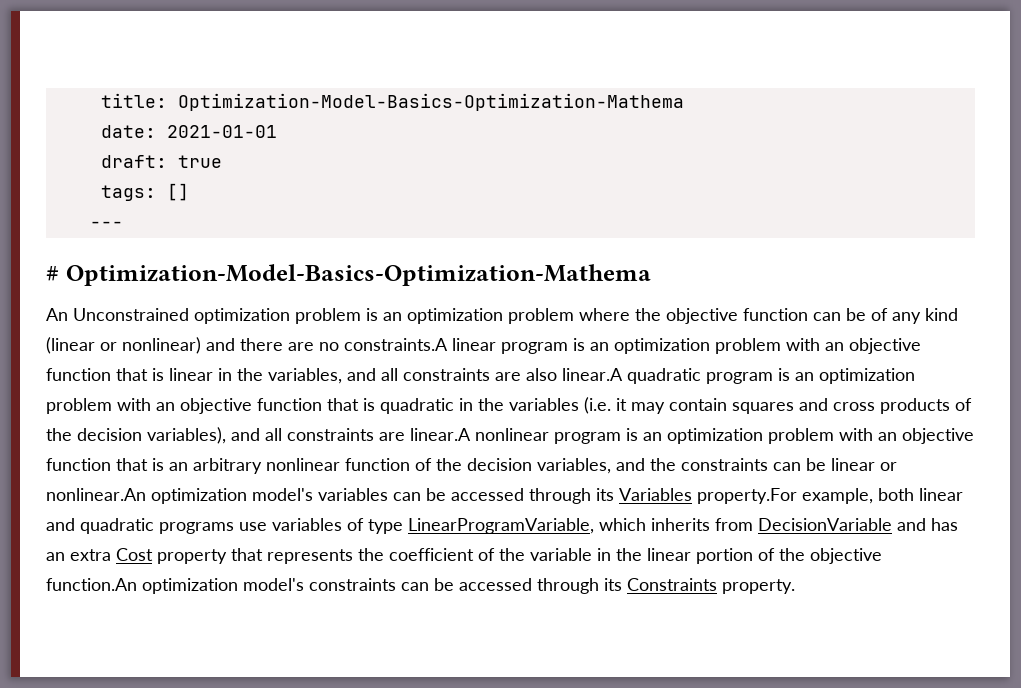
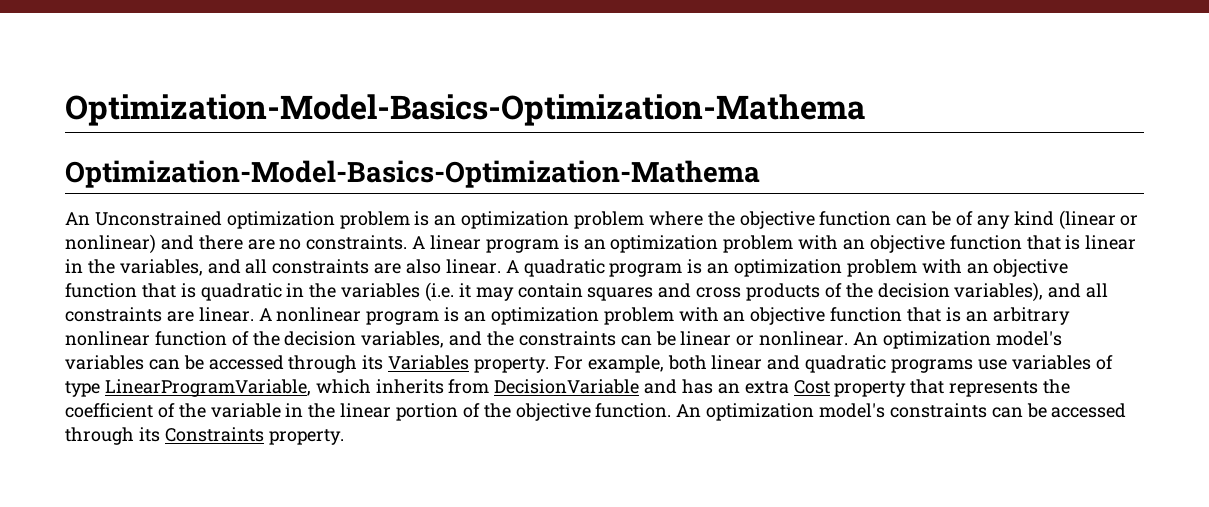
[100,93,684,111] [100,125,277,138] [100,155,222,168] [100,183,189,201] [89,221,123,228] [46,266,59,281] title: Optimization-Model-Basics-Optimization-Mathema // date: 2021-01-01 // draft: true // tags: [] // --- // # -> [65,94,865,126] Optimization-Model-Basics-Optimization-Mathema //
[344,338,448,351] constraints.A -> [306,235,426,250] constraints. A
[562,368,623,381] linear.A -> [445,259,519,274] linear. A
[410,428,471,441] linear.A -> [198,307,272,322] linear. A
[46,488,146,501] nonlinear.An -> [759,331,879,346] nonlinear. An
[697,488,797,504] property.For -> [474,356,583,373] property. For
[46,578,137,591] function.An -> [595,403,702,418] function. An

